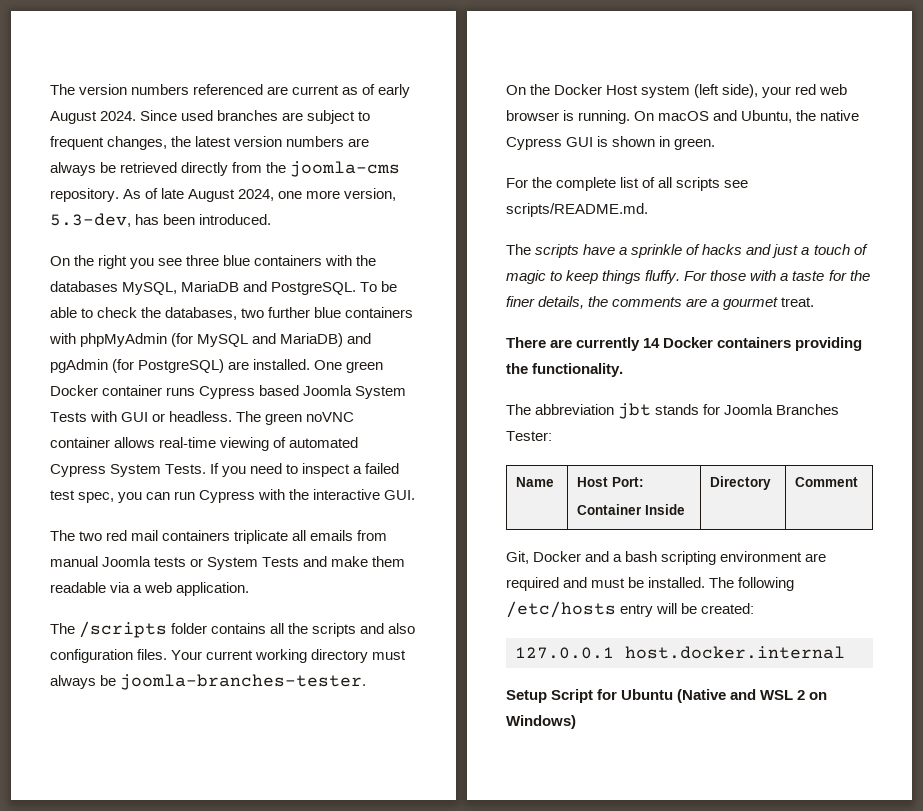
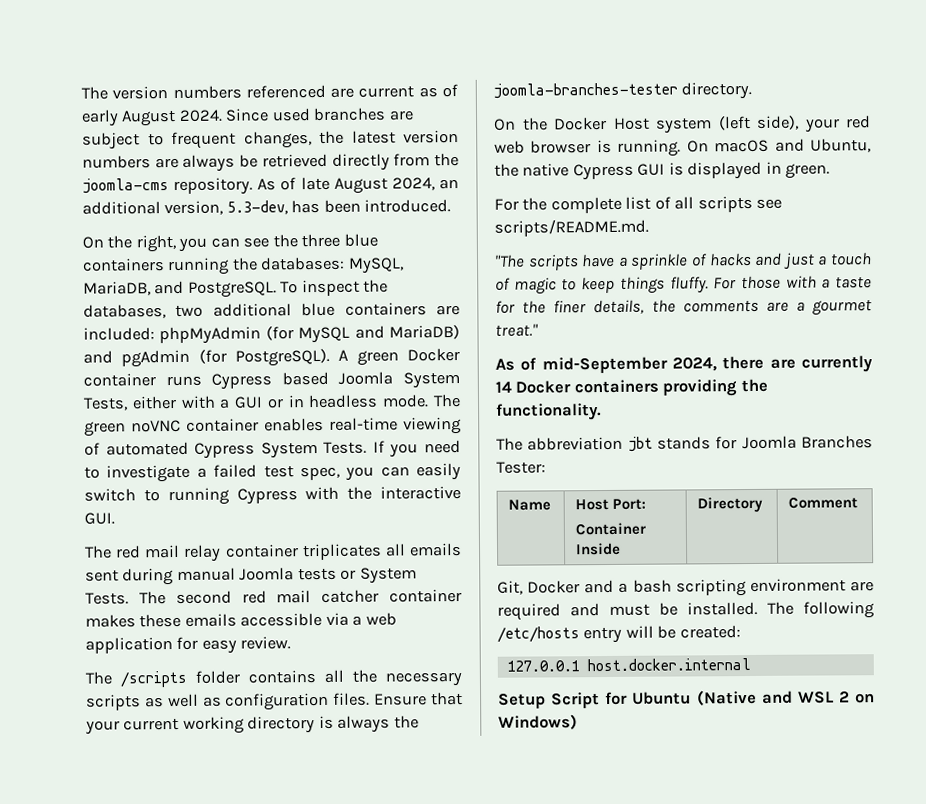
[278,190,341,199] one more -> [439,179,459,190] [82,201,161,215] an additional
[98,255,377,269] [50,281,398,295] [50,307,138,318] right you see three blue containers with the databases MySQL, MariaDB and PostgreSQL. To be able to check -> [135,233,378,253] [82,256,404,276] [83,279,360,298] right, you can see the three blue containers running the databases: MySQL, MariaDB, and PostgreSQL. To inspect
[268,307,414,318] [49,333,76,344] further blue containers with -> [212,302,460,317] [83,327,155,341] additional blue containers are included:
[138,359,343,373] PostgreSQL) are installed. One -> [235,348,350,367] PostgreSQL). A
[50,411,233,422] Tests with GUI or headless. -> [83,394,430,411] Tests, either with a GUI or in headless mode.
[114,437,156,448] allows -> [264,417,324,432] enables
[302,463,351,477] inspect -> [106,464,191,483] investigate
[174,491,196,500] run -> [416,463,461,481] [84,487,230,506] easily switch to running
[79,530,388,544] two red mail containers triplicate all emails from -> [115,543,462,562] [85,568,175,586] red mail relay container triplicates all emails sent during
[262,556,406,567] [50,582,250,596] Tests and make them readable via a web application. -> [85,589,462,605] [85,612,397,628] [85,636,292,654] Tests. The second red mail catcher container makes these emails accessible via a web application for easy review.
[312,623,416,637] [50,649,407,663] [50,674,367,690] scripts and also configuration files. Your current working directory must always be joomla-branches-tester. -> [385,672,462,687] [86,692,463,711] [85,715,419,735] [493,81,753,100] necessary scripts as well as configuration files. Ensure that your current working directory is always the joomla-branches-tester directory.
[612,136,656,147] shown -> [687,161,763,180] displayed
[506,244,531,255] The -> [494,254,525,268] "The
[781,297,815,307] [506,337,546,348] treat. // There -> [495,323,539,337] [495,355,765,374] treat." // As of mid-September 2024, there

